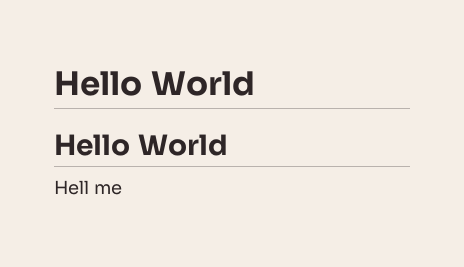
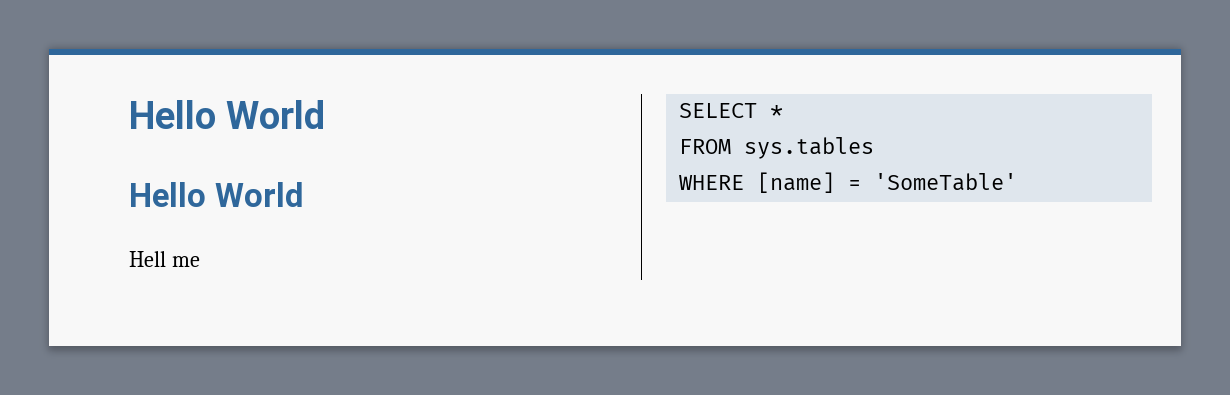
(122, 189) none -> [679,103,784,118] [679,137,875,159] [679,172,1018,193] // SELECT * // FROM sys.tables // WHERE [name] = 'SomeTable'

